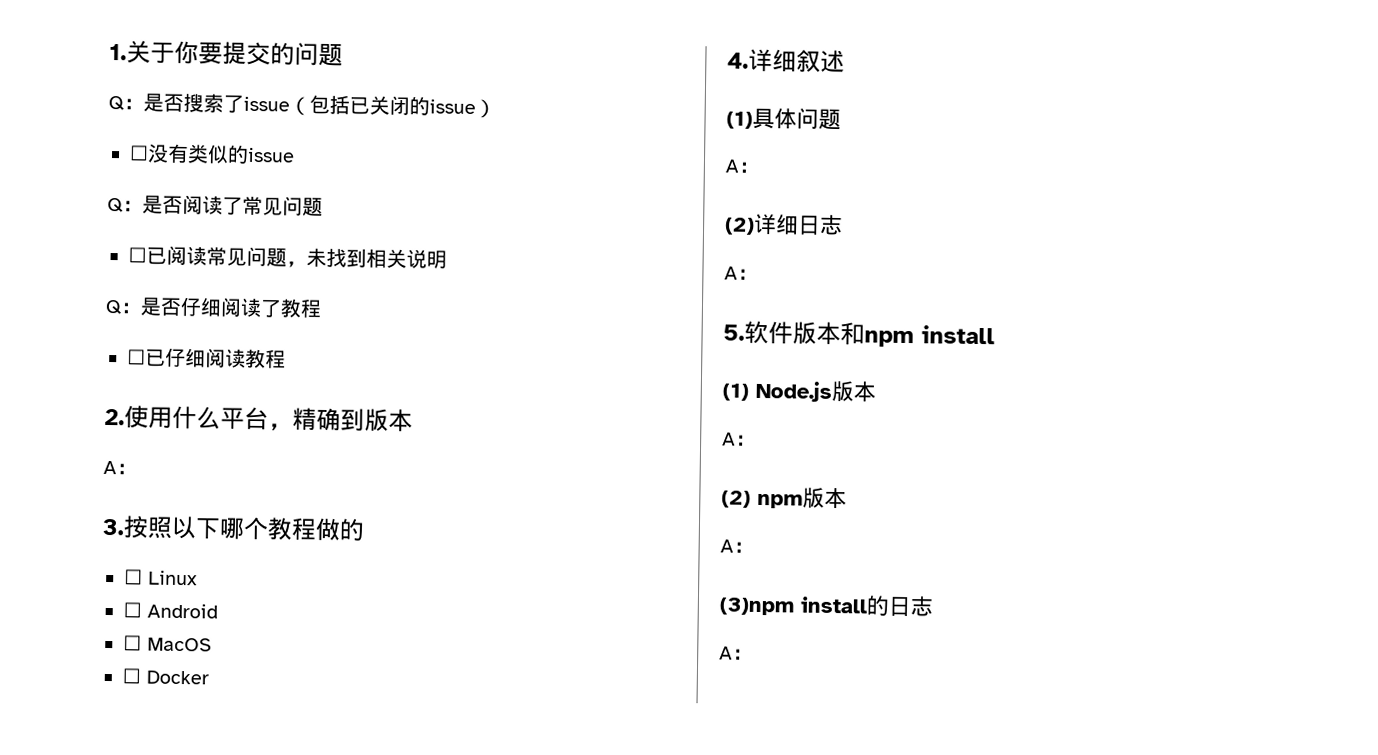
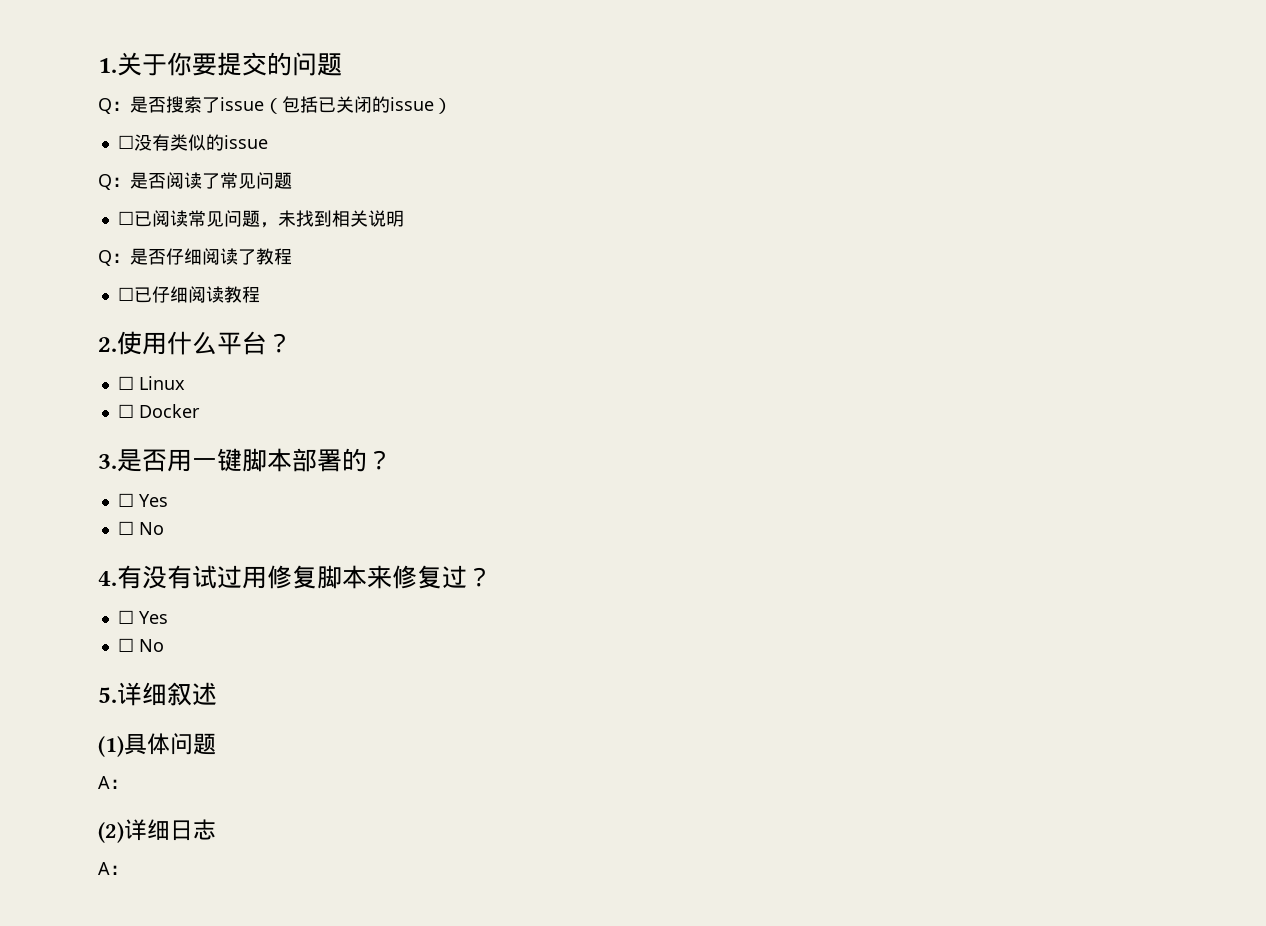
[268,407,413,433] [103,460,137,475] [102,515,365,542] [124,569,198,586] [123,602,218,619] [123,635,212,652] [122,668,209,685] ，精确到版本 // A： // 3.按照以下哪个教程做的 // ☐ Linux // ☐ Android // ☐ MacOS // ☐ Docker -> [267,333,292,353] [117,376,185,390] [117,404,200,418] [98,448,392,472] [117,493,168,507] [117,521,164,535] ？ // ☐ Linux // ☐ Docker // 3.是否用一键脚本部署的？ // ☐ Yes // ☐ No
(749, 60) none -> [117,565,492,589] [117,610,168,624] [117,638,164,652] [98,687,117,703] 有没有试过用修复脚本来修复过？ // ☐ Yes // ☐ No // 5.
[723,320,995,348] [722,380,876,402] [722,432,756,446] [721,487,847,509] [720,539,754,553] [719,595,934,617] [719,646,753,660] // 5.软件版本和npm install // (1) Node.js版本 // A： // (2) npm版本 // A： // (3)npm install的日志 // A： -> (128, 870) none

